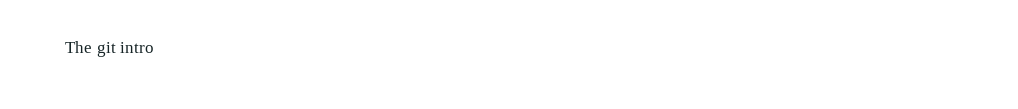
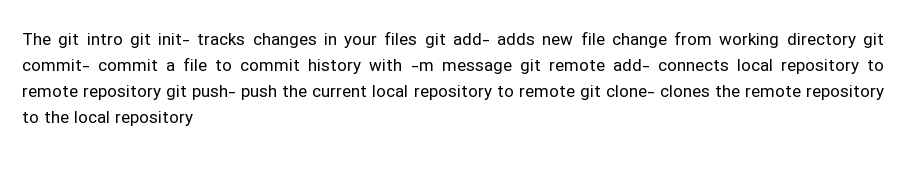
(155, 47) none -> [129,31,885,48] [22,57,884,74] [22,85,884,100] [22,111,193,126] git init- tracks changes in your files git add- adds new file change from working directory git commit- commit a file to commit history with -m message git remote add- connects local repository to remote repository git push- push the current local repository to remote git clone- clones the remote repository to the local repository

